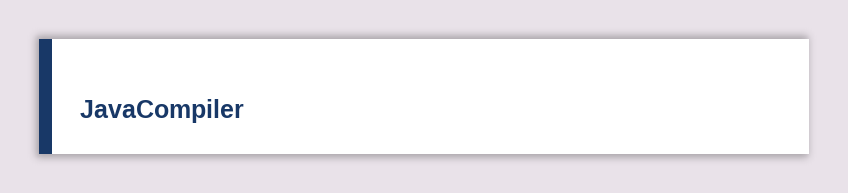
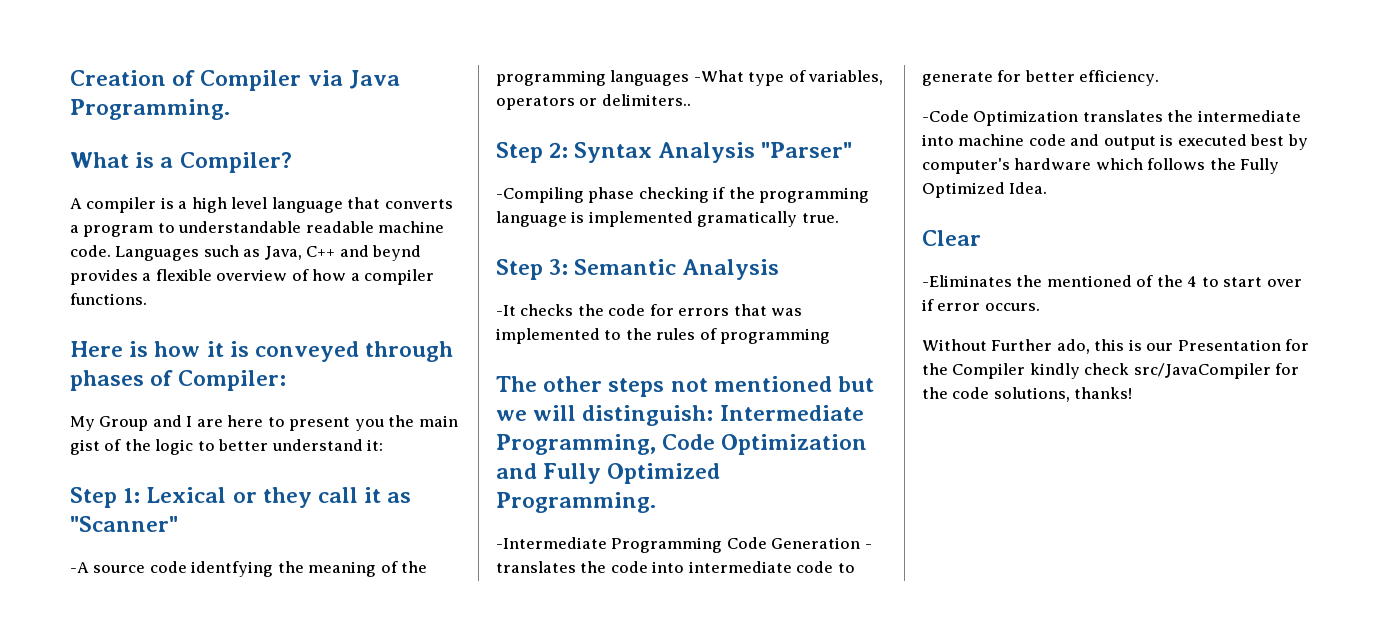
[80,99,244,123] JavaCompiler -> [70,70,400,91] [70,99,230,120] [70,152,292,173] [70,197,453,213] [70,221,445,237] [70,245,422,261] [70,269,435,285] [70,293,147,305] [70,341,454,362] [70,370,287,391] [70,415,458,431] [70,439,384,455] [70,487,412,508] [70,516,178,532] [70,561,428,577] [496,70,884,86] [496,94,691,110] [496,142,852,163] [496,187,870,203] [496,211,839,227] [496,259,779,280] [496,304,803,316] [496,328,831,344] [496,376,875,397] [496,405,864,426] [496,434,868,455] [496,463,721,484] [496,492,656,513] [496,537,872,553] [496,561,855,573] [922,70,1160,86] [922,110,1301,126] [922,134,1308,150] [922,158,1280,174] [922,182,1048,198] [922,230,981,246] [922,275,1302,287] [922,299,1040,311] [922,339,1310,354] [922,363,1300,379] [922,387,1133,402] Creation of Compiler via Java Programming. // What is a Compiler? // A compiler is a high level language that converts a program to understandable readable machine code. Languages such as Java, C++ and beynd provides a flexible overview of how a compiler functions. // Here is how it is conveyed through phases of Compiler: // My Group and I are here to present you the main gist of the logic to better understand it: // Step 1: Lexical or they call it as "Scanner" // -A source code identfying the meaning of the programming languages -What type of variables, operators or delimiters.. // Step 2: Syntax Analysis "Parser" // -Compiling phase checking if the programming language is implemented gramatically true. // Step 3: Semantic Analysis // -It checks the code for errors that was implemented to the rules of programming // The other steps not mentioned but we will distinguish: Intermediate Programming, Code Optimization and Fully Optimized Programming. // -Intermediate Programming Code Generation - translates the code into intermediate code to generate for better efficiency. // -Code Optimization translates the intermediate into machine code and output is executed best by computer's hardware which follows the Fully Optimized Idea. // Clear // -Eliminates the mentioned of the 4 to start over if error occurs. // Without Further ado, this is our Presentation for the Compiler kindly check src/JavaCompiler for the code solutions, thanks!

